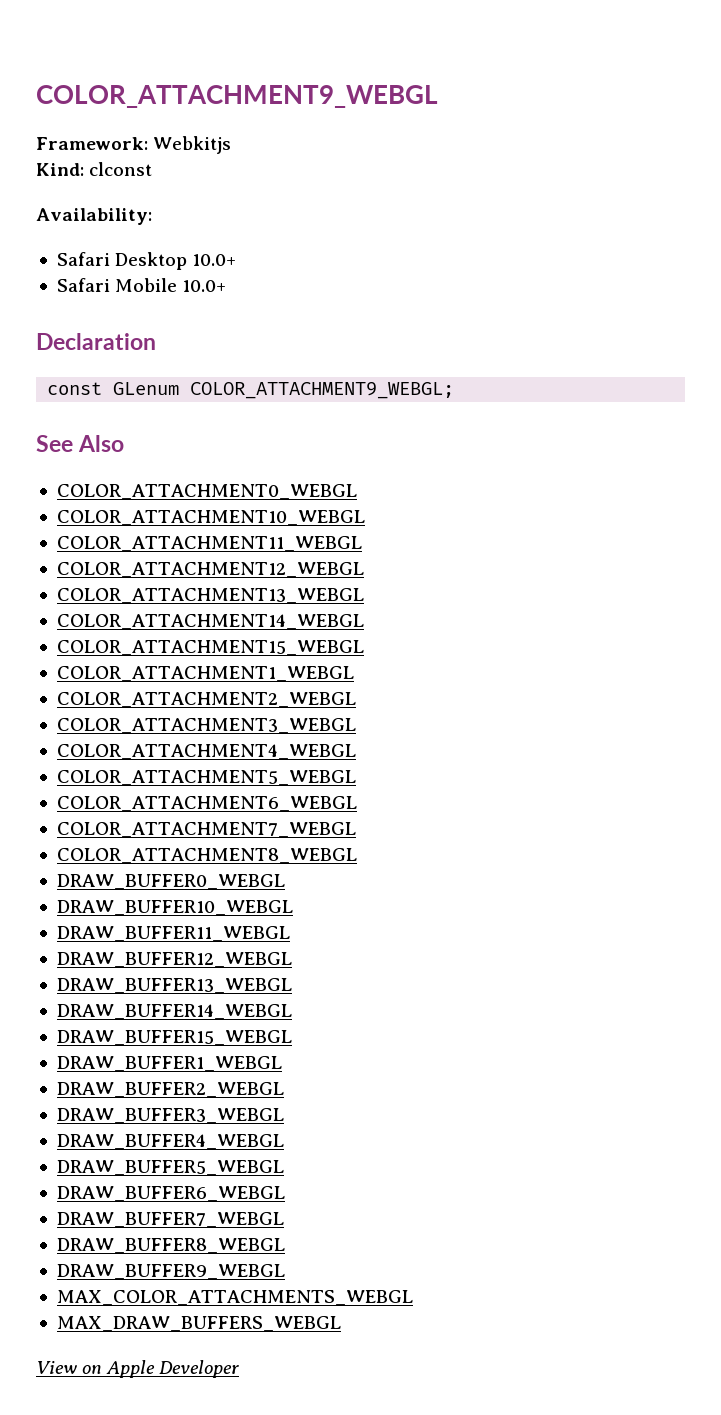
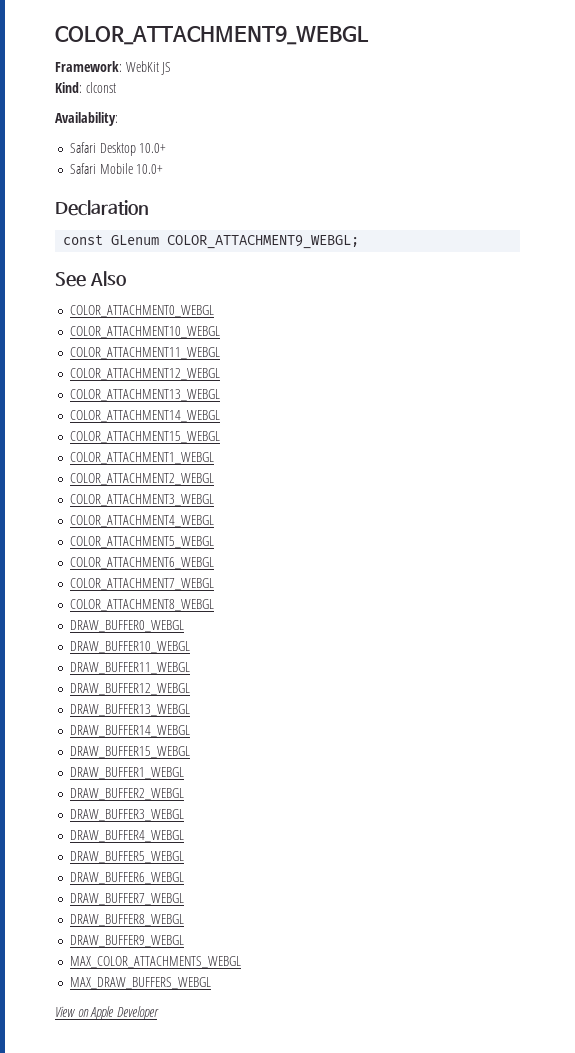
[153,136,232,154] Webkitjs -> [125,61,172,75] WebKit JS

